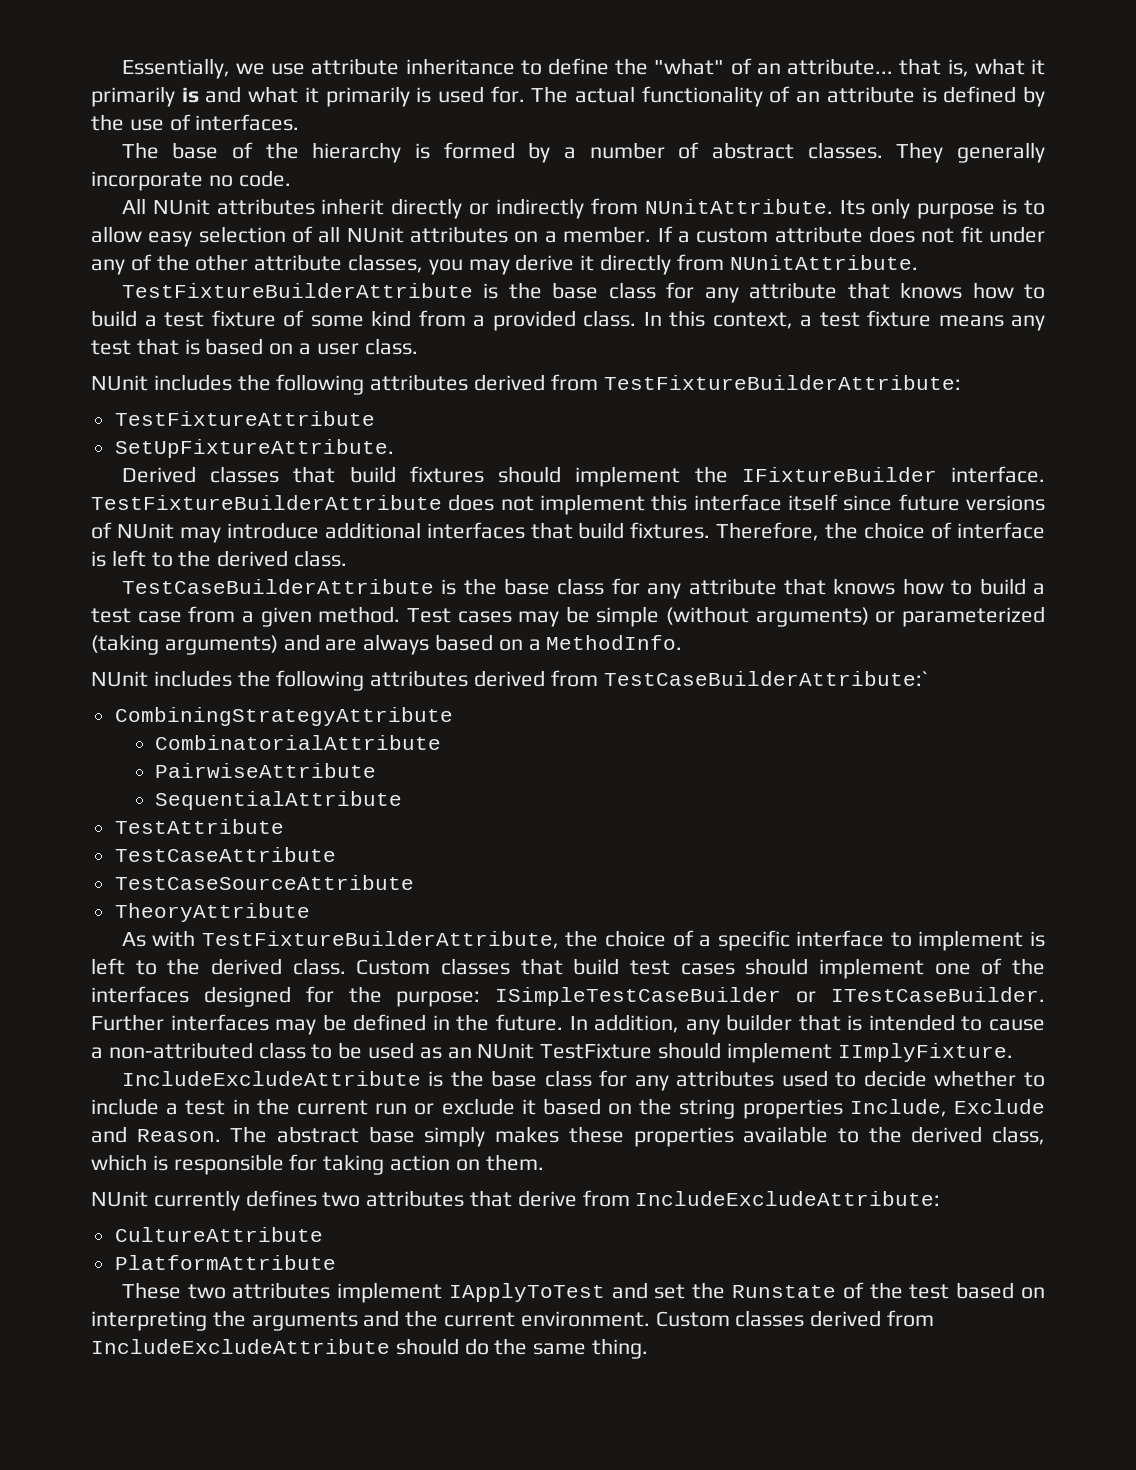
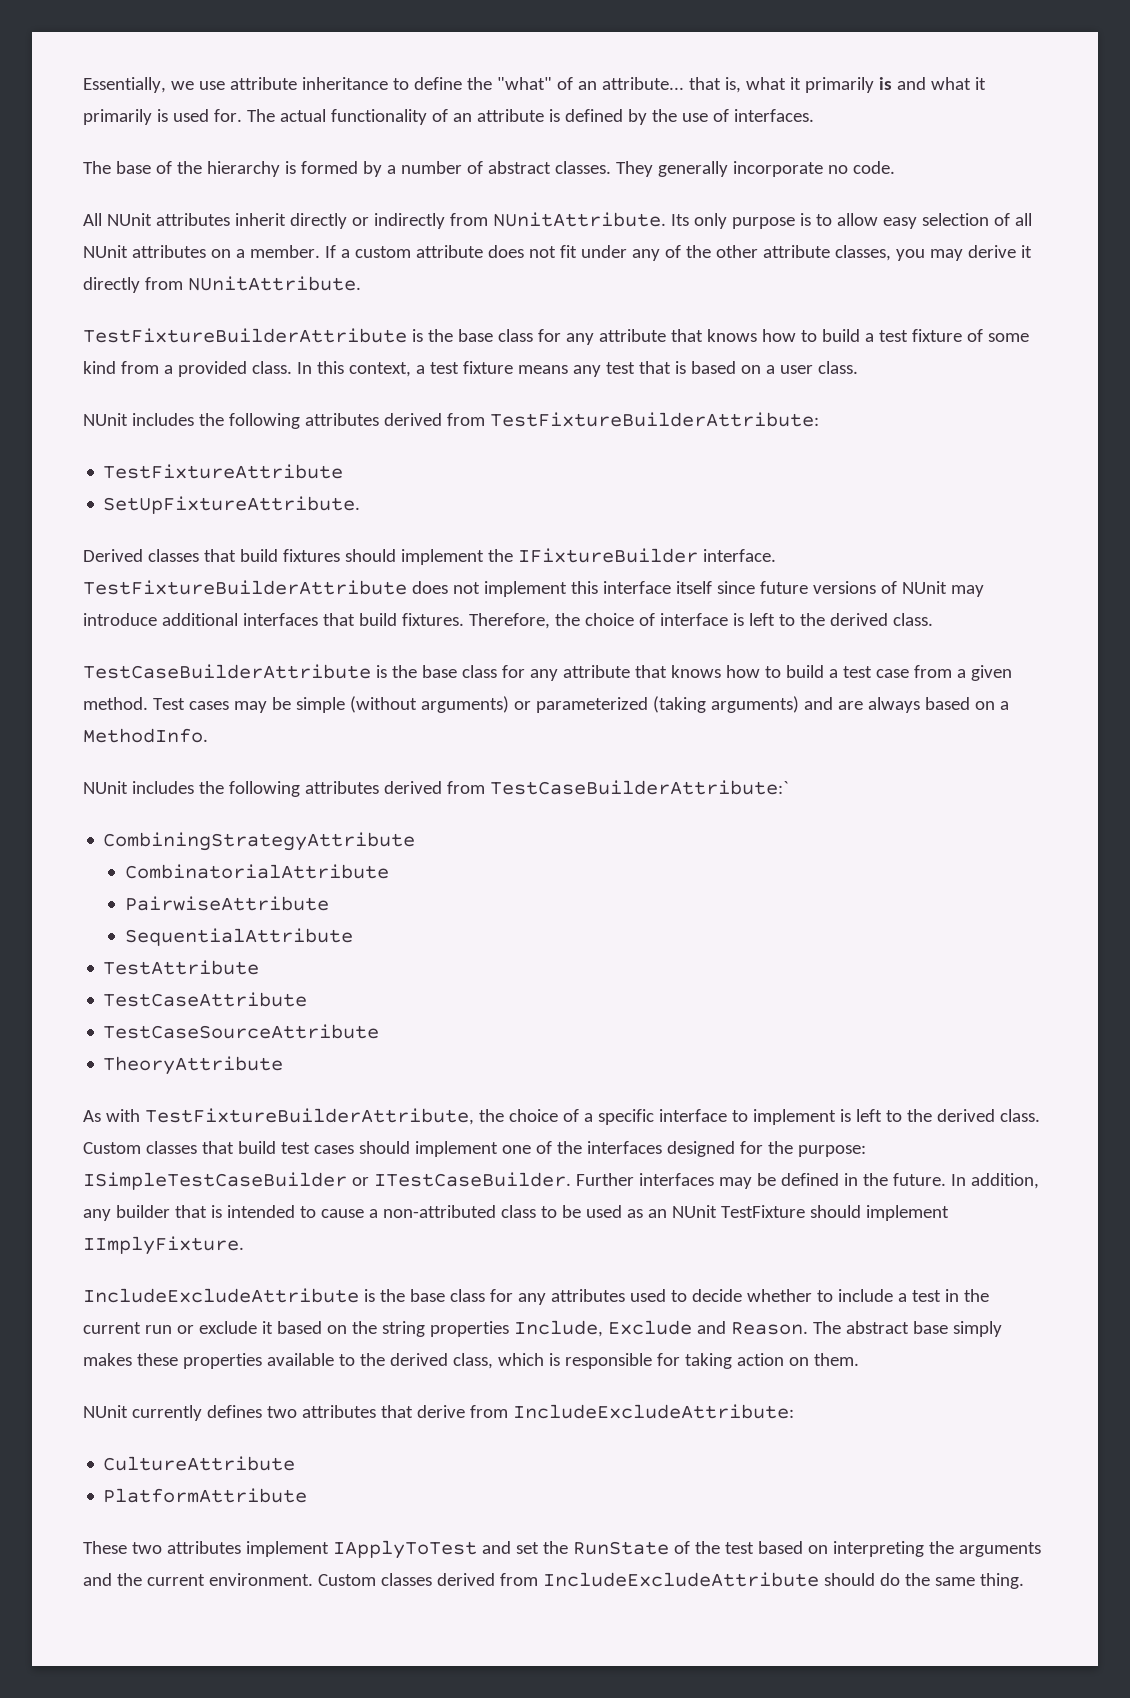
[732,1285,837,1298] Runstate -> [572,1541,669,1555] RunState

